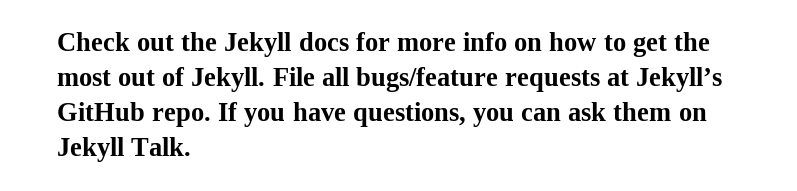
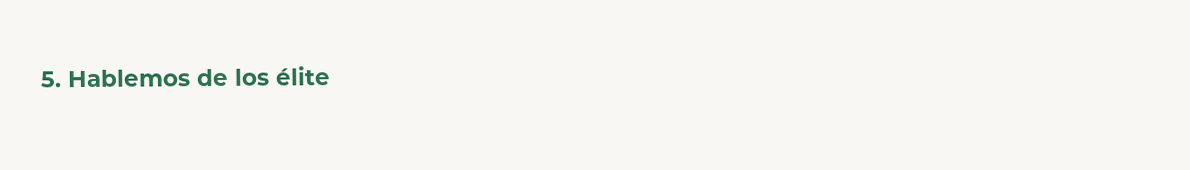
[57,32,710,57] [57,67,723,92] [57,102,707,127] [57,137,192,162] Check out the Jekyll docs for more info on how to get the most out of Jekyll. File all bugs/feature requests at Jekyll’s GitHub repo. If you have questions, you can ask them on Jekyll Talk. -> [40,66,330,88] 5. Hablemos de los élite

